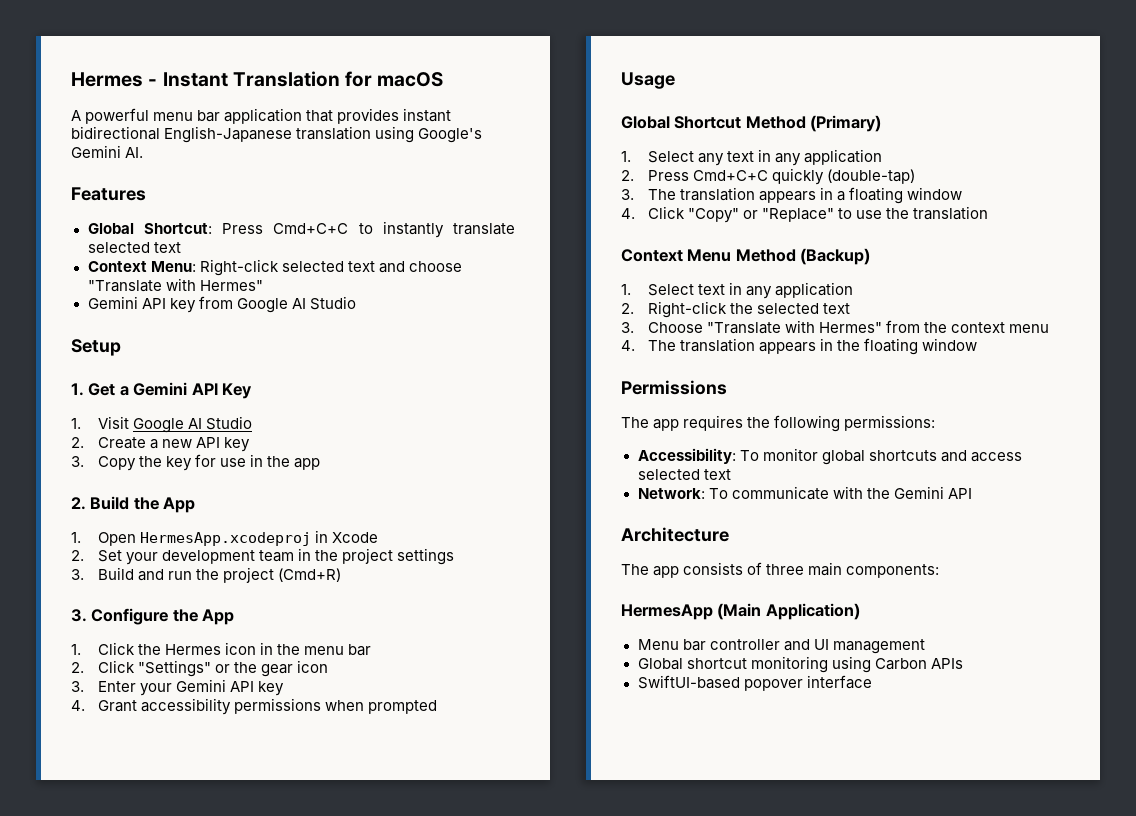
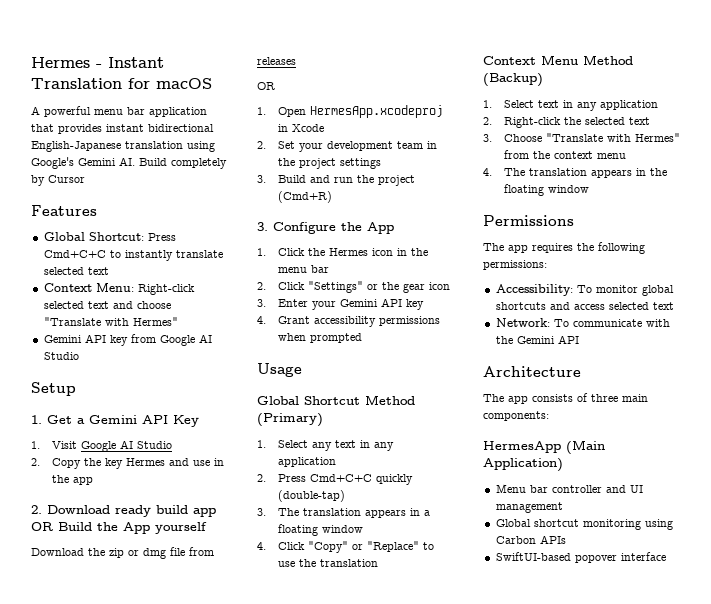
(144, 152) none -> [139,158,227,169] [31,175,85,186] Build completely by Cursor
[98,437,251,452] [71,456,84,467] Create a new API key // 3. -> (40, 462) none
[195,454,217,467] for -> [125,458,189,466] Hermes and
[90,496,196,513] Build the App -> [47,505,216,517] [31,522,207,534] [31,547,214,559] [257,57,296,65] [257,82,275,90] Download ready build app OR Build the App yourself // Download the zip or dmg file from releases // OR

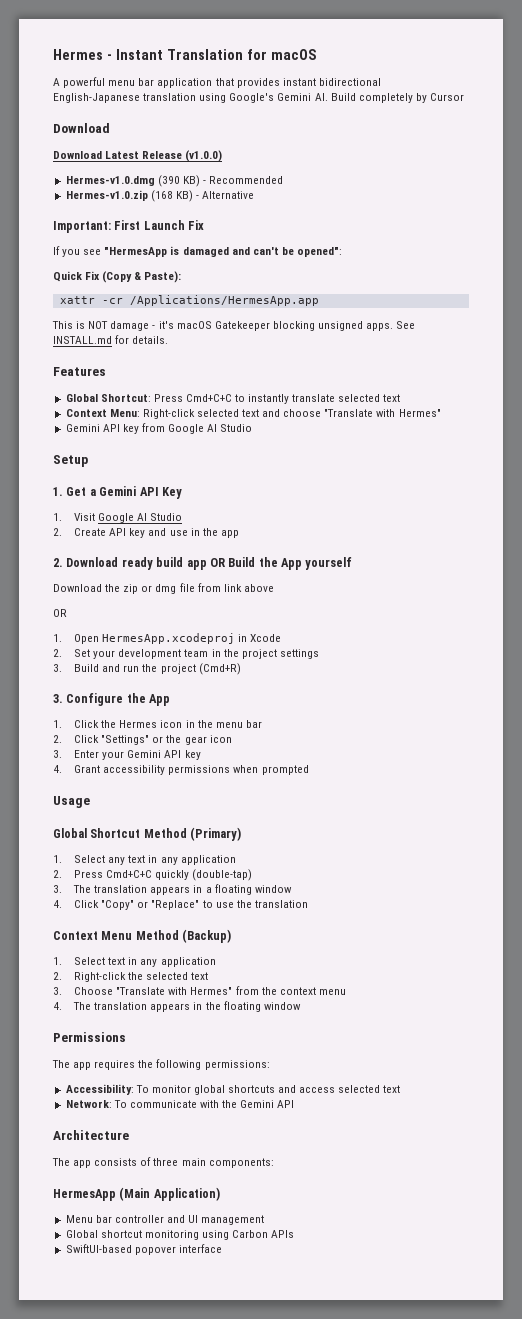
(85, 179) none -> [53,123,110,133] [53,150,223,162] [65,175,284,187] [65,190,255,202] [53,220,205,233] [53,246,342,257] [53,271,182,283] [59,295,319,306] [52,321,416,331] [53,335,169,344] // Download // Download Latest Release (v1.0.0) // Hermes-v1.0.dmg (390 KB) - Recommended // Hermes-v1.0.zip (168 KB) - Alternative // Important: First Launch Fix // If you see "HermesApp is damaged and can't be opened": // Quick Fix (Copy & Paste): // xattr -cr /Applications/HermesApp.app // This is NOT damage - it's macOS Gatekeeper blocking unsigned apps. See INSTALL.md for details.
[51,458,165,469] Copy the key Hermes -> [74,528,146,538] Create API key
[257,57,296,65] releases -> [223,584,274,592] link above

